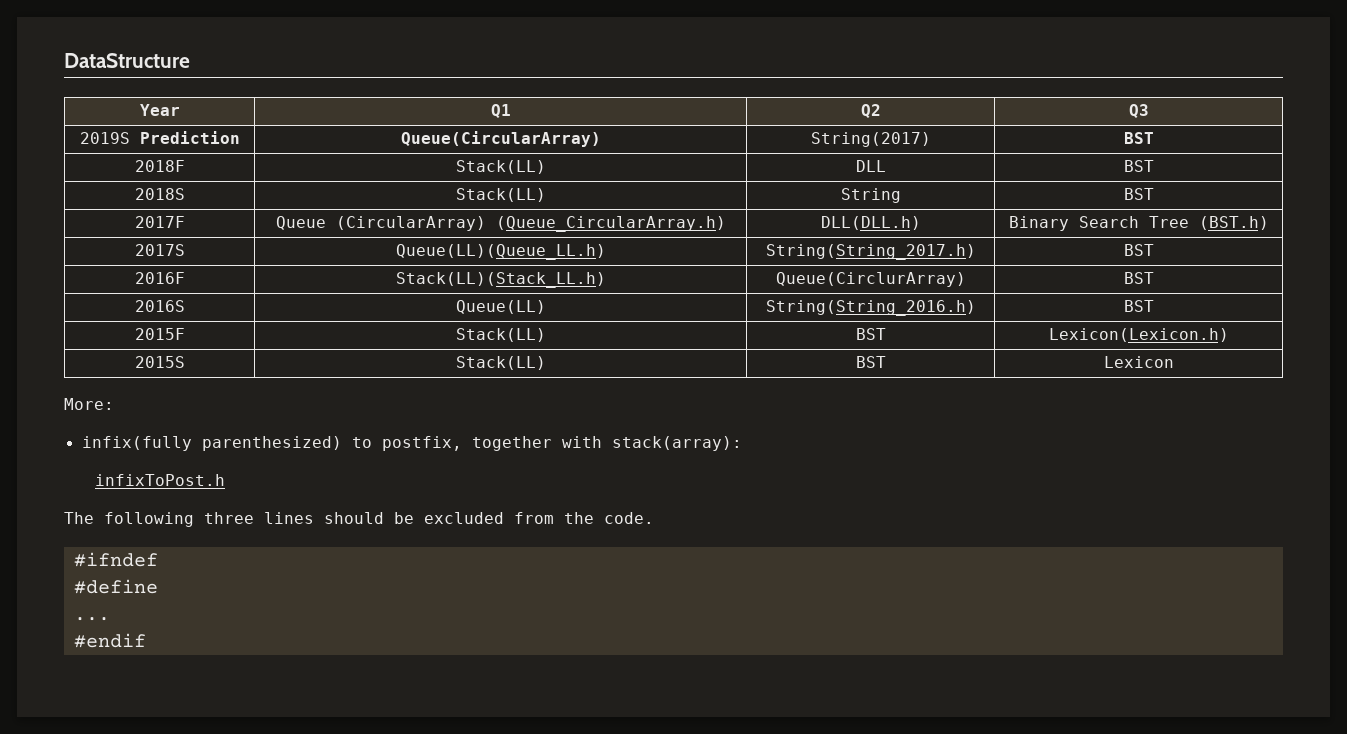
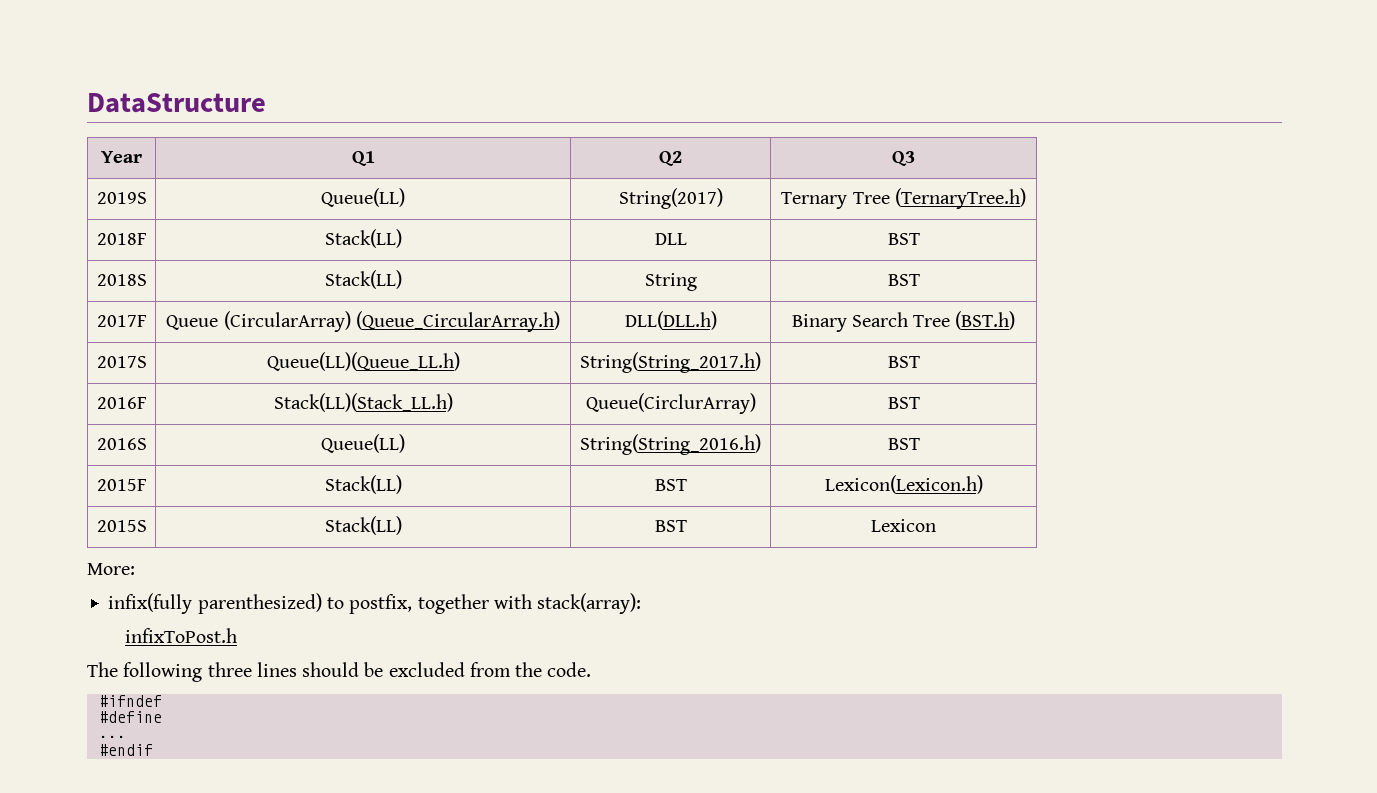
[139,131,240,144] [400,131,601,147] Prediction | Queue(CircularArray) -> [321,188,405,207] | Queue(LL)
[1123,132,1154,144] BST -> [781,188,1026,209] Ternary Tree (TernaryTree.h)

